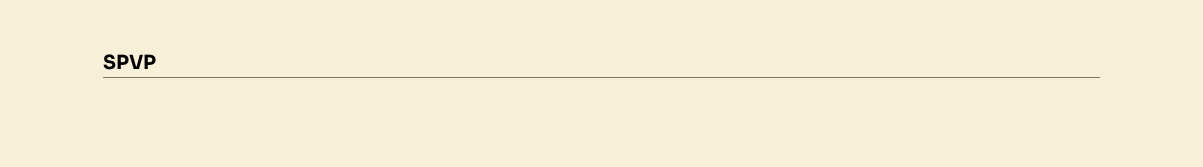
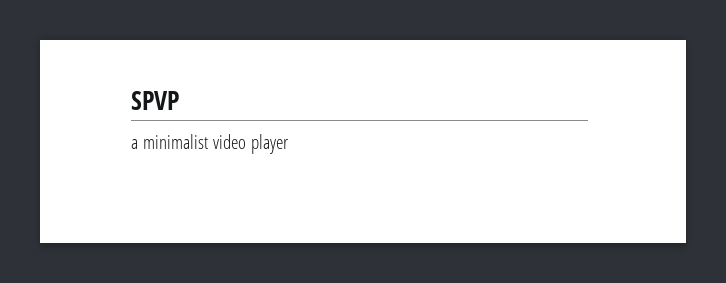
(156, 62) none -> [131,134,289,154] // a minimalist video player

